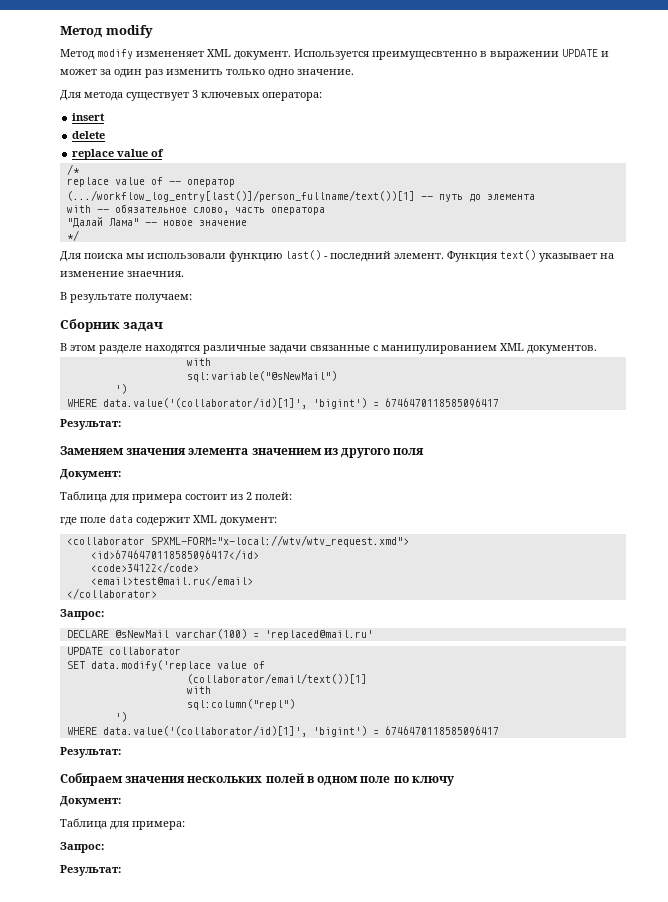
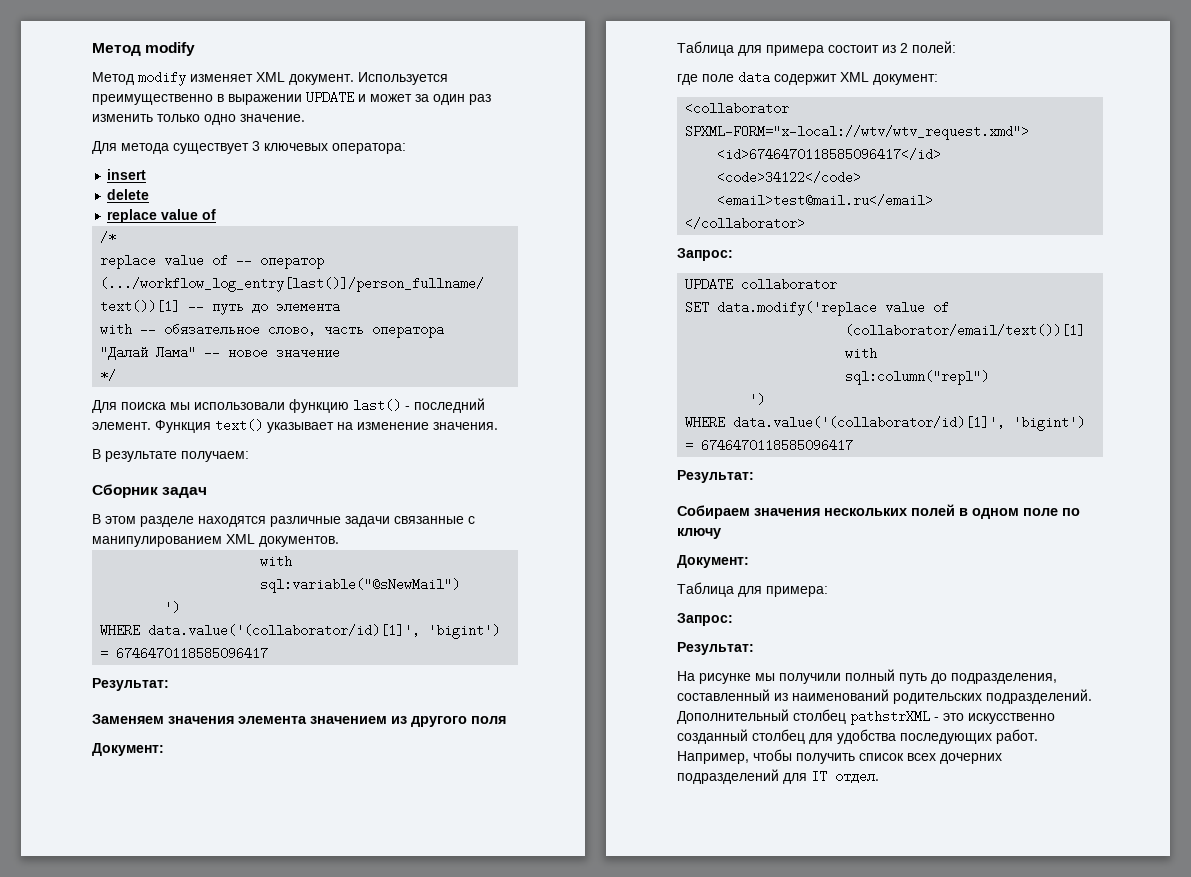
[136,51,204,57] измененяет -> [190,74,253,82] изменяет
[372,51,477,60] преимущесвтенно -> [92,94,213,105] преимущественно
[127,271,184,277] знаечния. -> [433,422,498,430] значения.
[66,629,373,640] // DECLARE @sNewMail varchar(100) = 'replaced@mail.ru' -> (733, 254) none
(121, 870) none -> [677,669,1057,684] [677,689,1092,704] [677,709,1055,725] [677,729,1038,744] [677,749,1002,764] [677,768,879,784] // На рисунке мы получили полный путь до подразделения, составленный из наименований родительских подразделений. Дополнительный столбец pathstrXML - это искусственно созданный столбец для удобства последующих работ. Например, чтобы получить список всех дочерних подразделений для IT отдел.

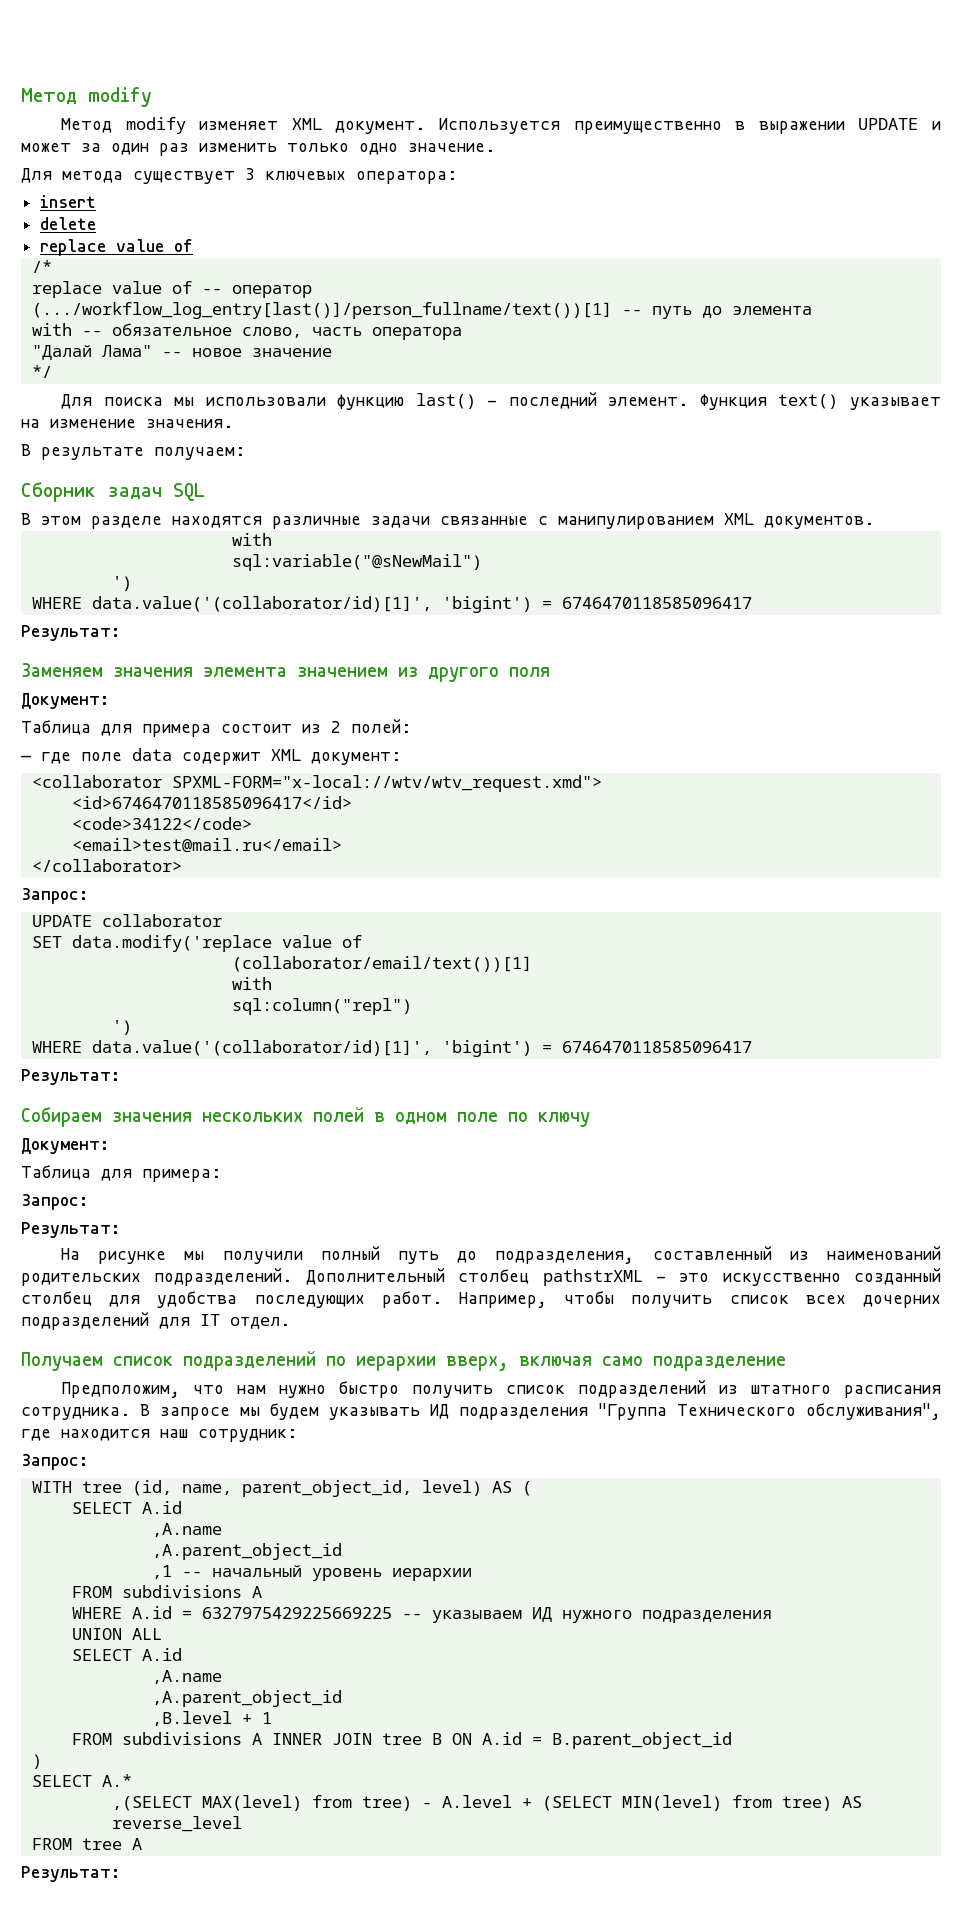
(208, 492) none -> [173,483,205,501] SQL
(956, 47) none -> [21,755,31,761] —
(879, 776) none -> [21,1351,786,1371] [61,1380,942,1398] [21,1403,941,1420] [21,1429,297,1442] [21,1454,88,1470] [31,1480,532,1497] [71,1501,182,1514] [151,1523,222,1537] [151,1543,342,1560] [151,1565,472,1581] [71,1585,262,1598] [71,1606,772,1623] [71,1628,162,1640] [71,1648,182,1661] [151,1670,222,1684] [151,1690,342,1707] [151,1711,272,1726] [71,1732,732,1749] [31,1754,42,1769] [31,1774,132,1787] [111,1795,862,1811] [111,1816,242,1832] [31,1838,142,1850] [21,1866,120,1882] // Получаем список подразделений по иерархии вверх, включая само подразделение // Предположим, что нам нужно быстро получить список подразделений из штатного расписания сотрудника. В запросе мы будем указывать ИД подразделения "Группа Технического обслуживания", где находится наш сотрудник: // Запрос: // WITH tree (id, name, parent_object_id, level) AS ( // SELECT A.id // ,A.name // ,A.parent_object_id // ,1 -- начальный уровень иерархии // FROM subdivisions A // WHERE A.id = 6327975429225669225 -- указываем ИД нужного подразделения // UNION ALL // SELECT A.id // ,A.name // ,A.parent_object_id // ,B.level + 1 // FROM subdivisions A INNER JOIN tree B ON A.id = B.parent_object_id // ) // SELECT A.* // ,(SELECT MAX(level) from tree) - A.level + (SELECT MIN(level) from tree) AS reverse_level // FROM tree A // Результат:

